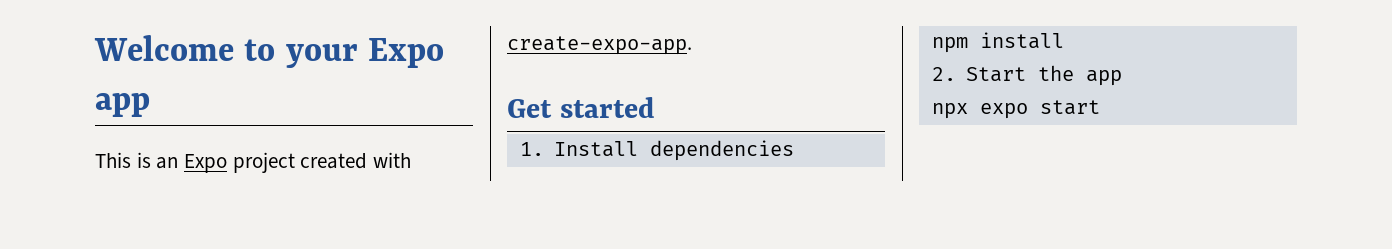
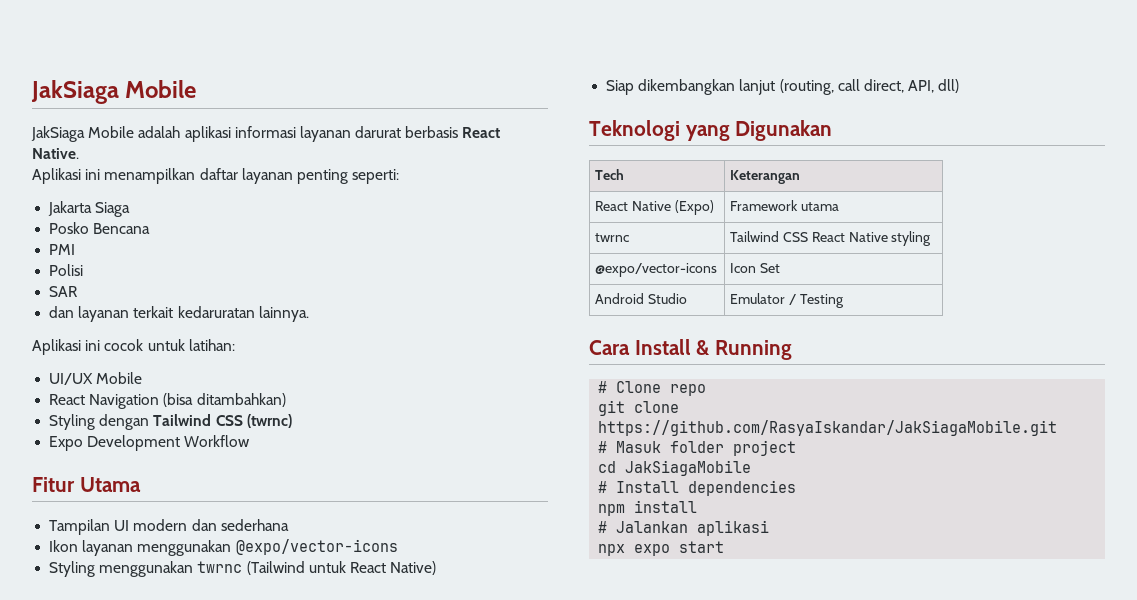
[94,35,444,68] [95,93,150,117] [95,152,412,173] [507,36,692,55] [507,97,655,118] [519,142,544,156] Welcome to your Expo app // This is an Expo project created with create-expo-app. // Get started // 1. -> [31,80,197,104] [31,126,501,142] [32,148,79,159] [32,168,400,184] [48,201,131,217] [49,222,151,234] [49,244,76,255] [49,264,84,276] [49,286,79,297] [49,306,309,322] [32,339,235,355] [49,372,143,385] [49,393,286,409] [49,414,292,430] [49,435,251,451] [32,477,141,492] [49,519,289,535] [49,539,398,556] [49,561,437,577] [606,79,960,95] [589,120,833,141] [595,169,625,180] [730,170,801,184] [595,200,714,215] [730,200,840,211] [595,233,630,242] [730,231,932,246] [595,263,718,277] [730,263,781,273] [595,293,688,304] [730,293,844,308] [589,339,793,360] [598,381,707,396] [598,400,680,416] [598,420,1058,436] [598,440,797,456] [598,460,752,476] [598,481,608,493] JakSiaga Mobile // JakSiaga Mobile adalah aplikasi informasi layanan darurat berbasis React Native. // Aplikasi ini menampilkan daftar layanan penting seperti: // Jakarta Siaga // Posko Bencana // PMI // Polisi // SAR // dan layanan terkait kedaruratan lainnya. // Aplikasi ini cocok untuk latihan: // UI/UX Mobile // React Navigation (bisa ditambahkan) // Styling dengan Tailwind CSS (twrnc) // Expo Development Workflow // Fitur Utama // Tampilan UI modern dan sederhana // Ikon layanan menggunakan @expo/vector-icons // Styling menggunakan twrnc (Tailwind untuk React Native) // Siap dikembangkan lanjut (routing, call direct, API, dll) // Teknologi yang Digunakan // Tech | Keterangan // React Native (Expo) | Framework utama // twrnc | Tailwind CSS React Native styling // @expo/vector-icons | Icon Set // Android Studio | Emulator / Testing // Cara Install & Running // # Clone repo // git clone https://github.com/RasyaIskandar/JakSiagaMobile.git // # Masuk folder project // cd JakSiagaMobile // #
[931,65,1123,86] 2. Start the app -> [598,520,770,536] # Jalankan aplikasi

